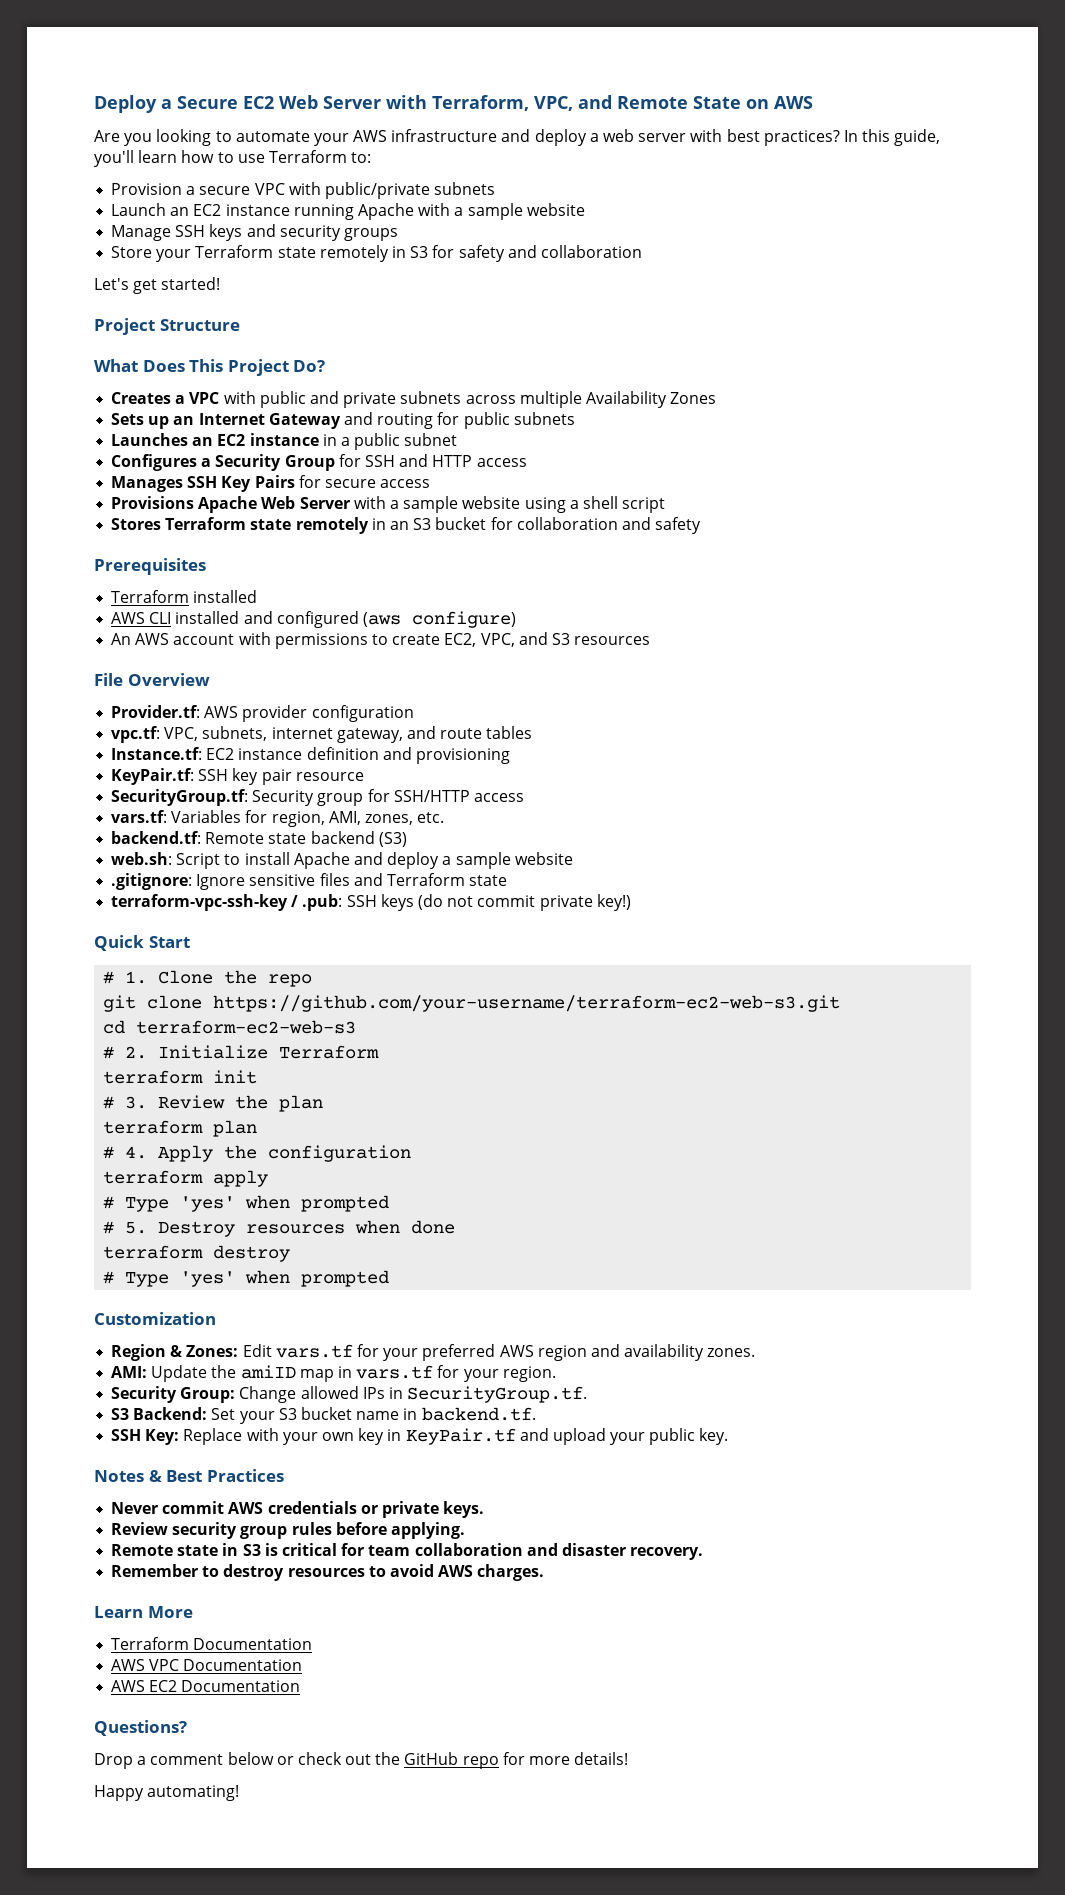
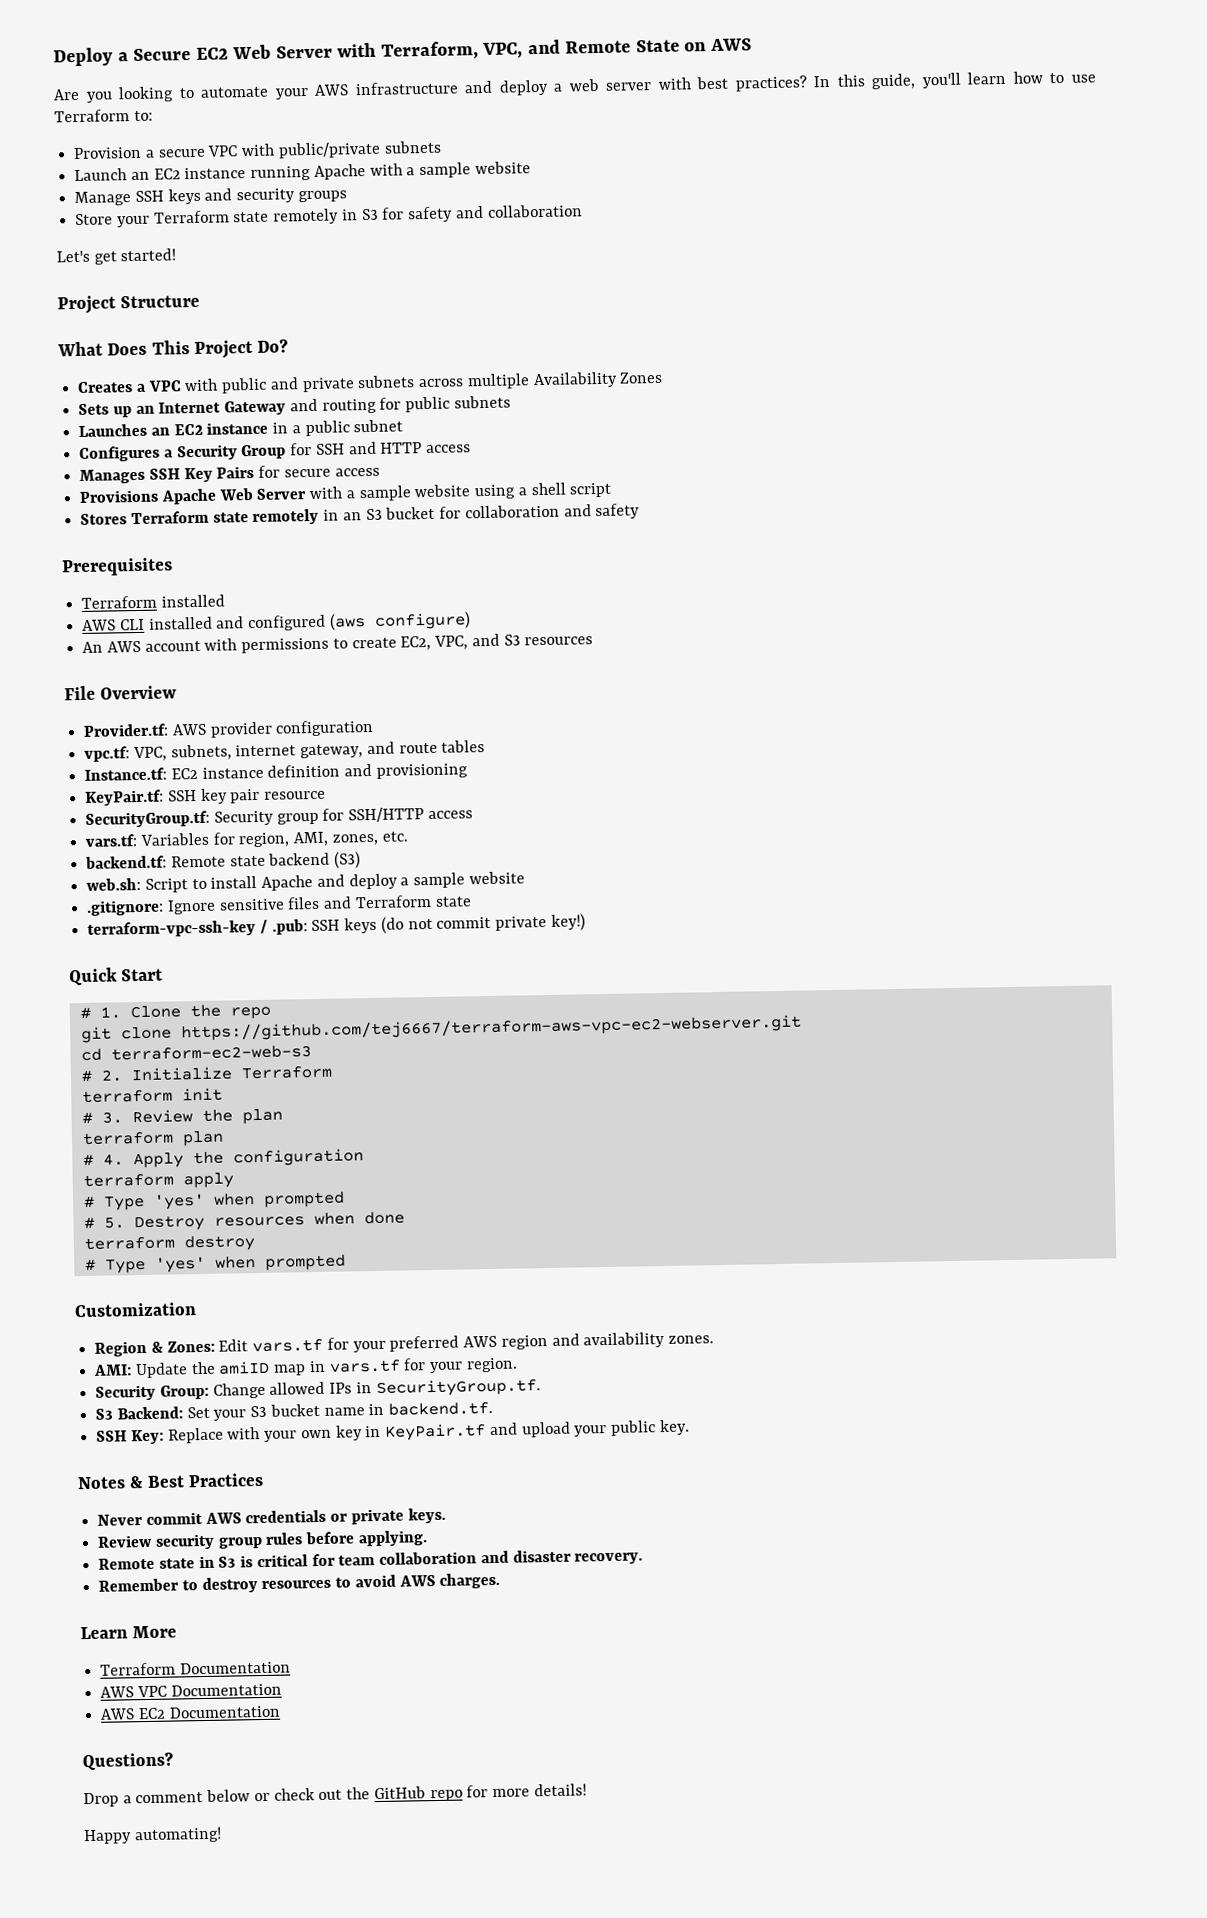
[213,995,841,1012] https://github.com/your-username/terraform-ec2-web-s3.git -> [180,1014,802,1042] https://github.com/tej6667/terraform-aws-vpc-ec2-webserver.git

